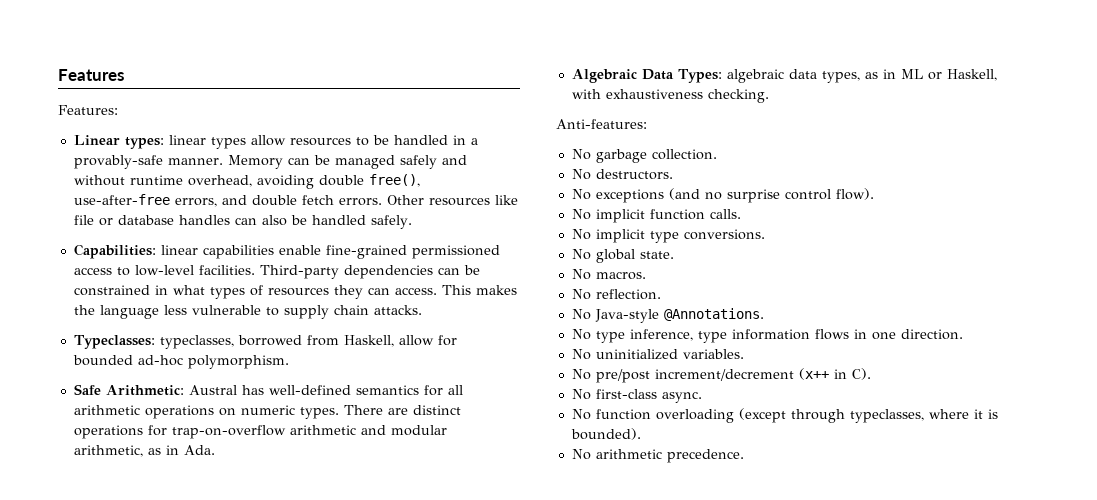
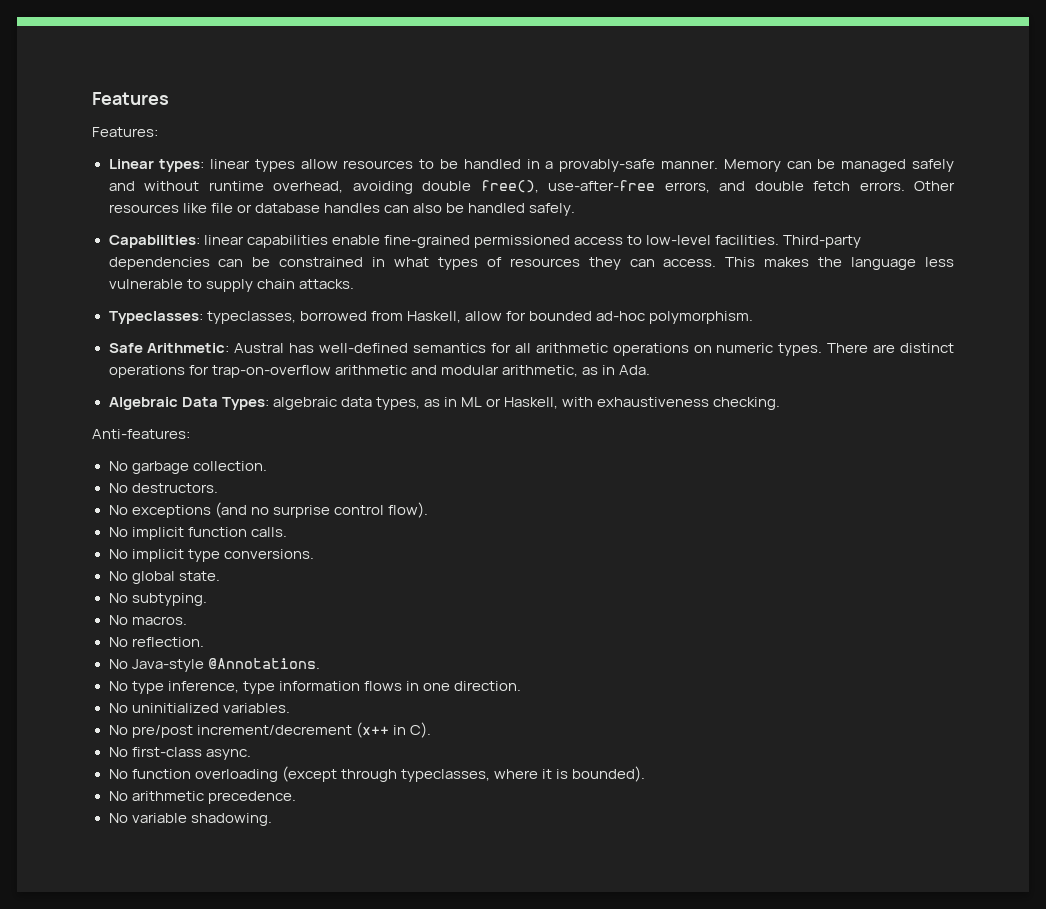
(674, 255) none -> [108,593,207,606] // No subtyping.
(744, 456) none -> [108,813,272,826] // No variable shadowing.

